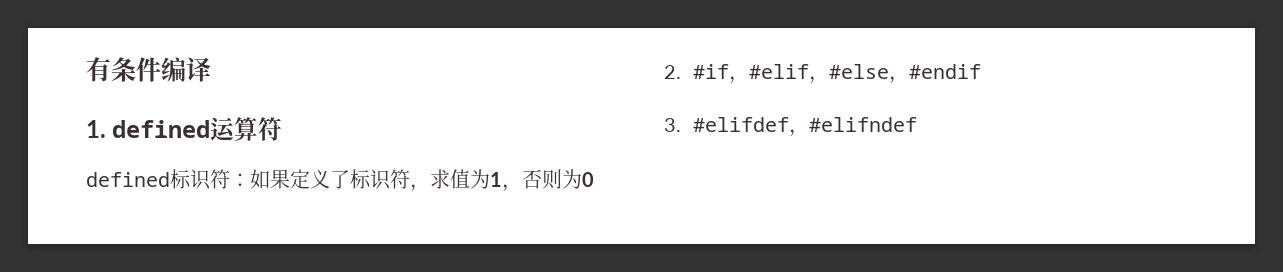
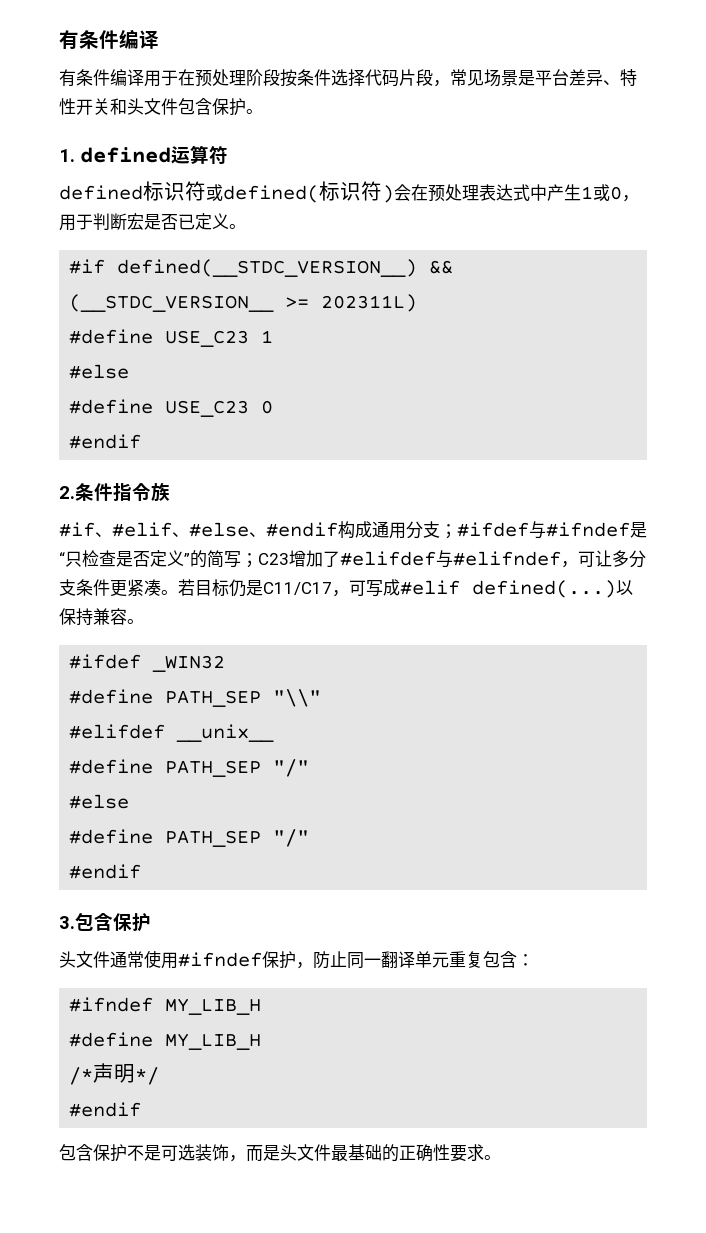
[86,57,211,82] 有条件编译 -> [59,29,159,49] [59,69,637,87] [59,98,263,116] 有条件编译 // 有条件编译用于在预处理阶段按条件选择代码片段，常见场景是平台差异、特性开关和头文件包含保护。
[230,169,594,192] [664,64,981,84] [664,117,917,137] ：如果定义了标识符，求值为1，否则为0 // 2. #if，#elif，#else，#endif // 3. #elifdef，#elifndef -> [206,181,639,203] [59,213,246,231] [69,259,454,277] [69,294,418,312] [69,329,274,347] [69,364,130,379] [69,399,274,417] [69,434,142,449] [59,482,170,502] [59,521,647,539] [59,550,646,568] [59,579,633,598] [59,608,144,626] [69,654,226,672] [69,689,322,707] [69,724,275,742] [69,759,310,777] [69,794,130,809] [69,829,310,847] [69,864,142,879] [59,912,151,932] [59,950,534,969] [69,997,262,1015] [69,1032,262,1050] [69,1063,160,1085] [69,1102,142,1117] [59,1144,501,1162] 或defined(标识符)会在预处理表达式中产生1或0，用于判断宏是否已定义。 // #if defined(__STDC_VERSION__) && (__STDC_VERSION__ >= 202311L) // #define USE_C23 1 // #else // #define USE_C23 0 // #endif // 2.条件指令族 // #if、#elif、#else、#endif构成通用分支；#ifdef与#ifndef是“只检查是否定义”的简写；C23增加了#elifdef与#elifndef，可让多分支条件更紧凑。若目标仍是C11/C17，可写成#elif defined(...)以保持兼容。 // #ifdef _WIN32 // #define PATH_SEP "\\" // #elifdef __unix__ // #define PATH_SEP "/" // #else // #define PATH_SEP "/" // #endif // 3.包含保护 // 头文件通常使用#ifndef保护，防止同一翻译单元重复包含： // #ifndef MY_LIB_H // #define MY_LIB_H // /*声明*/ // #endif // 包含保护不是可选装饰，而是头文件最基础的正确性要求。

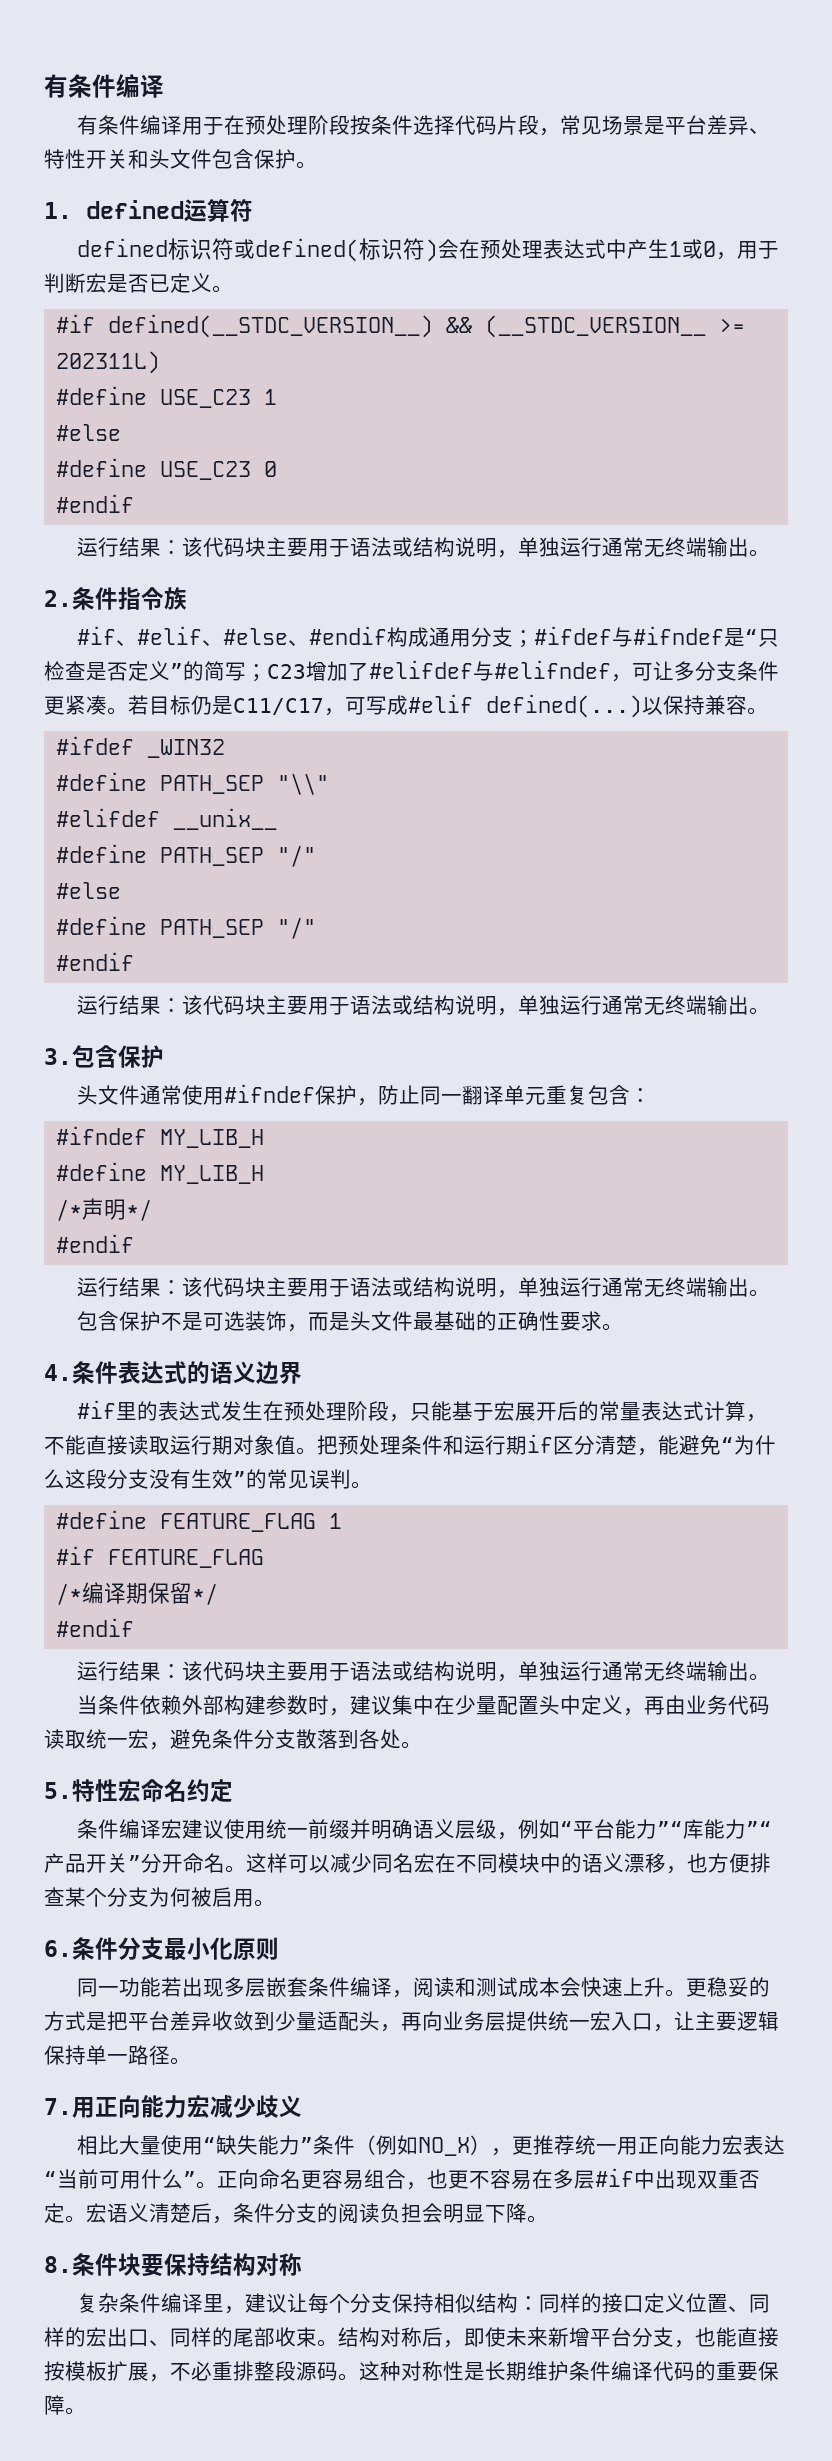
(142, 441) none -> [77,537,771,558] // 运行结果：该代码块主要用于语法或结构说明，单独运行通常无终端输出。
(142, 871) none -> [77,995,771,1016] // 运行结果：该代码块主要用于语法或结构说明，单独运行通常无终端输出。
(142, 1109) none -> [77,1277,771,1298] // 运行结果：该代码块主要用于语法或结构说明，单独运行通常无终端输出。
(501, 1157) none -> [44,1361,302,1385] [77,1400,768,1422] [44,1434,776,1456] [44,1469,372,1489] [56,1510,343,1532] [56,1546,265,1568] [56,1582,219,1605] [56,1618,135,1637] [77,1661,771,1682] [77,1695,771,1716] [44,1729,422,1750] [44,1779,233,1803] [77,1819,773,1840] [44,1853,771,1874] [44,1887,275,1907] [44,1937,279,1960] [77,1977,771,1998] [44,2011,779,2032] [44,2045,191,2065] [44,2095,302,2118] [77,2135,786,2156] [44,2168,760,2190] [44,2203,548,2224] [44,2253,302,2277] [77,2293,771,2314] [44,2327,779,2348] [44,2361,779,2382] [44,2395,86,2415] // 4.条件表达式的语义边界 // #if里的表达式发生在预处理阶段，只能基于宏展开后的常量表达式计算，不能直接读取运行期对象值。把预处理条件和运行期if区分清楚，能避免“为什么这段分支没有生效”的常见误判。 // #define FEATURE_FLAG 1 // #if FEATURE_FLAG // /*编译期保留*/ // #endif // 运行结果：该代码块主要用于语法或结构说明，单独运行通常无终端输出。 // 当条件依赖外部构建参数时，建议集中在少量配置头中定义，再由业务代码读取统一宏，避免条件分支散落到各处。 // 5.特性宏命名约定 // 条件编译宏建议使用统一前缀并明确语义层级，例如“平台能力”“库能力”“产品开关”分开命名。这样可以减少同名宏在不同模块中的语义漂移，也方便排查某个分支为何被启用。 // 6.条件分支最小化原则 // 同一功能若出现多层嵌套条件编译，阅读和测试成本会快速上升。更稳妥的方式是把平台差异收敛到少量适配头，再向业务层提供统一宏入口，让主要逻辑保持单一路径。 // 7.用正向能力宏减少歧义 // 相比大量使用“缺失能力”条件（例如NO_X），更推荐统一用正向能力宏表达“当前可用什么”。正向命名更容易组合，也更不容易在多层#if中出现双重否定。宏语义清楚后，条件分支的阅读负担会明显下降。 // 8.条件块要保持结构对称 // 复杂条件编译里，建议让每个分支保持相似结构：同样的接口定义位置、同样的宏出口、同样的尾部收束。结构对称后，即使未来新增平台分支，也能直接按模板扩展，不必重排整段源码。这种对称性是长期维护条件编译代码的重要保障。

